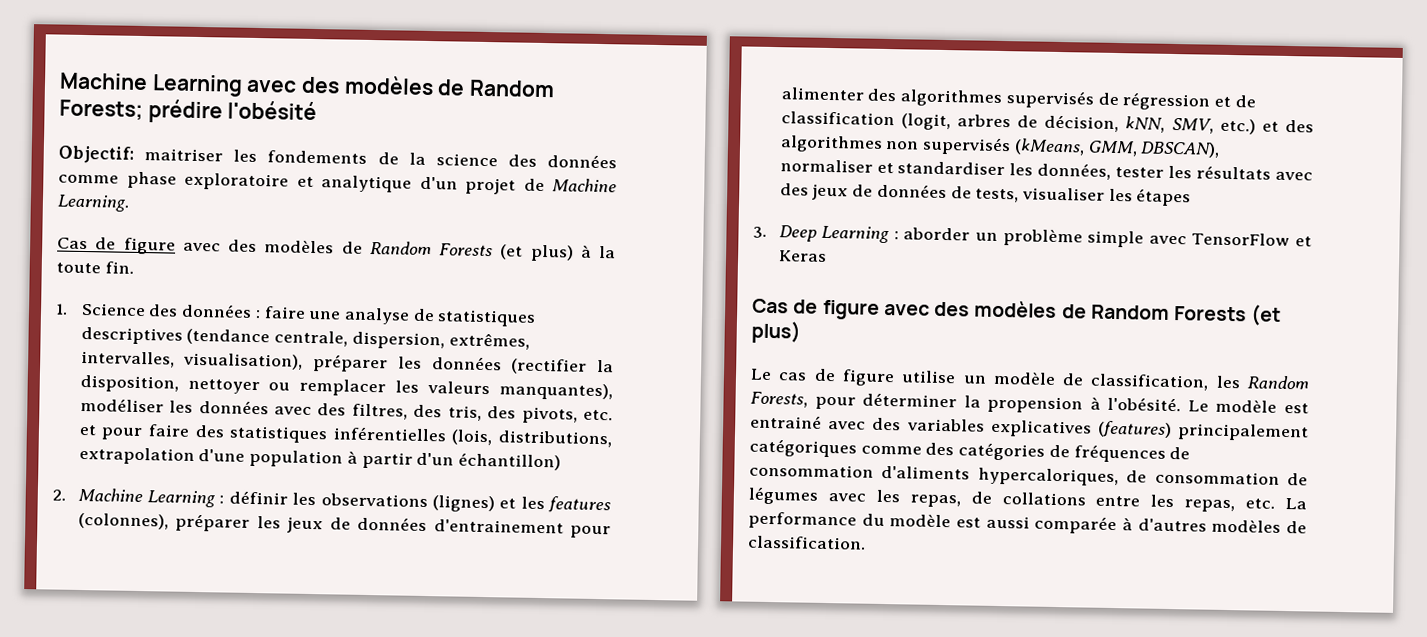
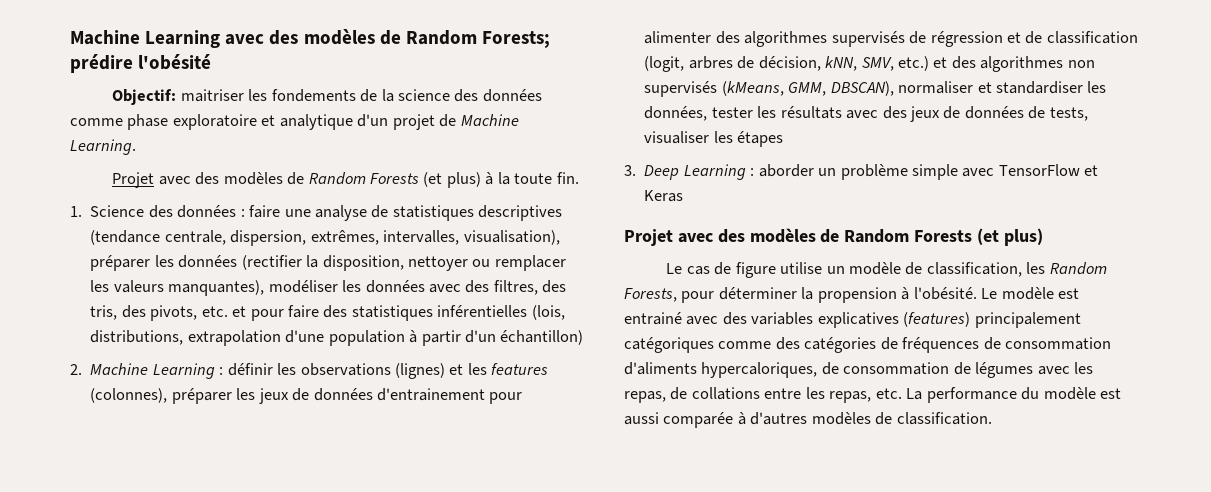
[57,237,176,255] Cas de figure -> [112,172,155,188] Projet
[752,298,880,320] Cas de figure -> [624,229,673,246] Projet

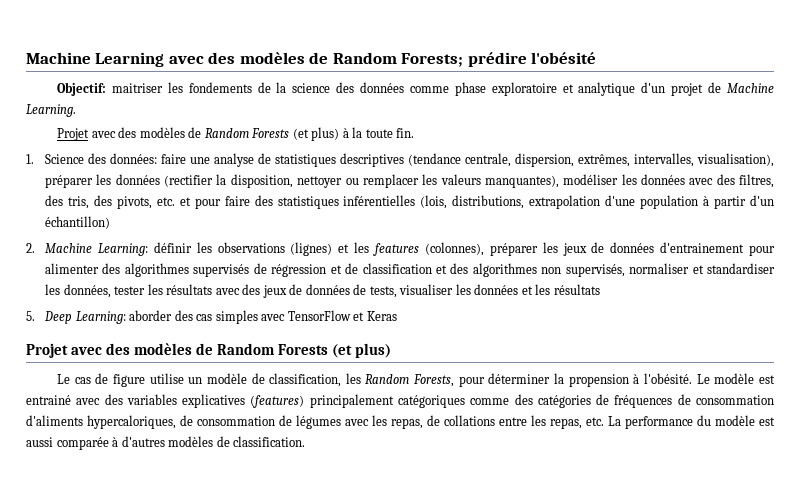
[177,205,245,218] données : -> [110,153,158,164] données:
[152,363,224,379] Learning : -> [97,243,148,256] Learning:
[644,56,1095,72] [644,81,894,97] (logit, arbres de décision, kNN, SMV, etc.) et des algorithmes non supervisés (kMeans, GMM, DBSCAN), -> [435,263,625,277] et des algorithmes non supervisés,
[737,131,784,147] [624,164,958,180] étapes // 3. Deep Learning : aborder un problème simple -> [474,284,600,295] [26,310,258,324] données et les résultats // 5. Deep Learning: aborder des cas simples

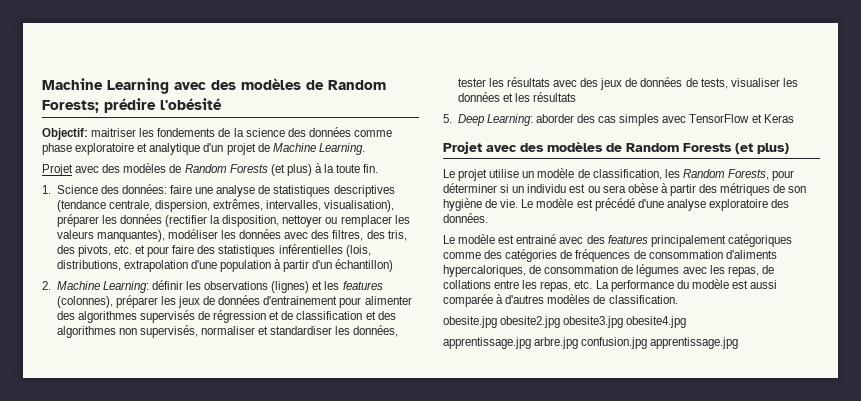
[74,373,145,387] cas de figure -> [458,169,488,181] projet
[554,373,693,387] la propension à l'obésité. -> [500,183,807,196] [443,198,790,211] [443,213,488,223] si un individu est ou sera obèse à partir des métriques de son hygiène de vie. Le modèle est précédé d'une analyse exploratoire des données. //
[126,394,305,408] variables explicatives (features) -> [607,235,648,244] features
(306, 441) none -> [443,316,687,328] [443,337,739,349] // obesite.jpg obesite2.jpg obesite3.jpg obesite4.jpg // apprentissage.jpg arbre.jpg confusion.jpg apprentissage.jpg

